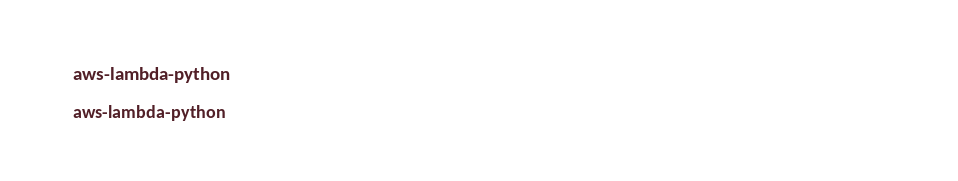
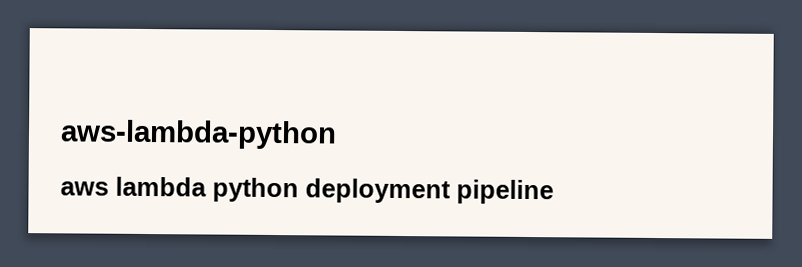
[73,105,226,121] aws-lambda-python -> [60,176,554,205] aws lambda python deployment pipeline

